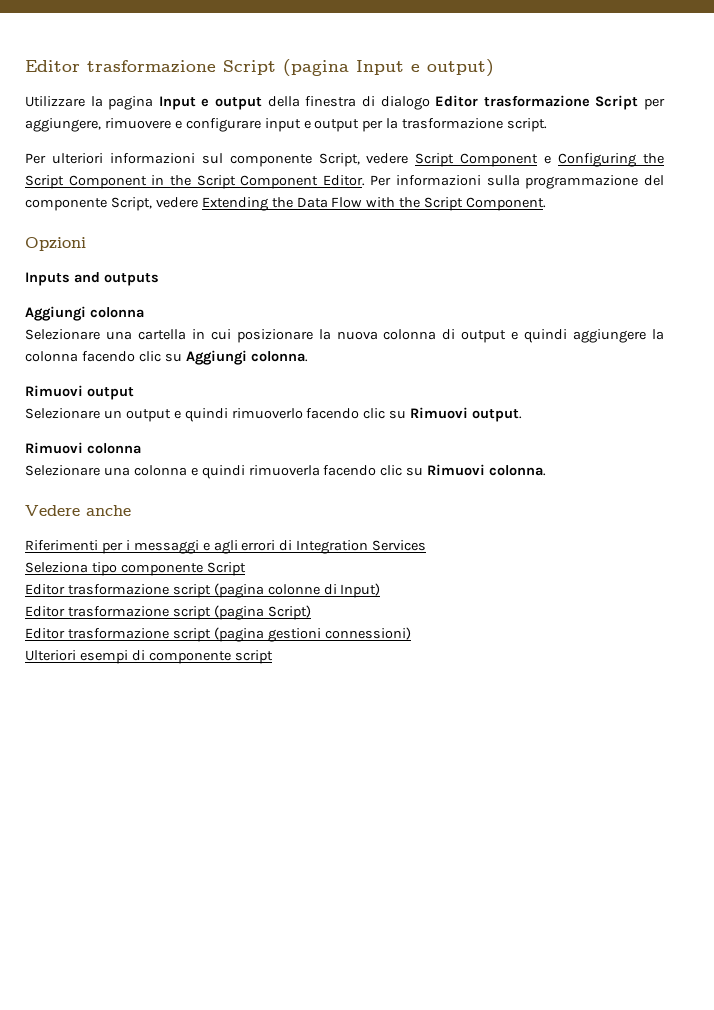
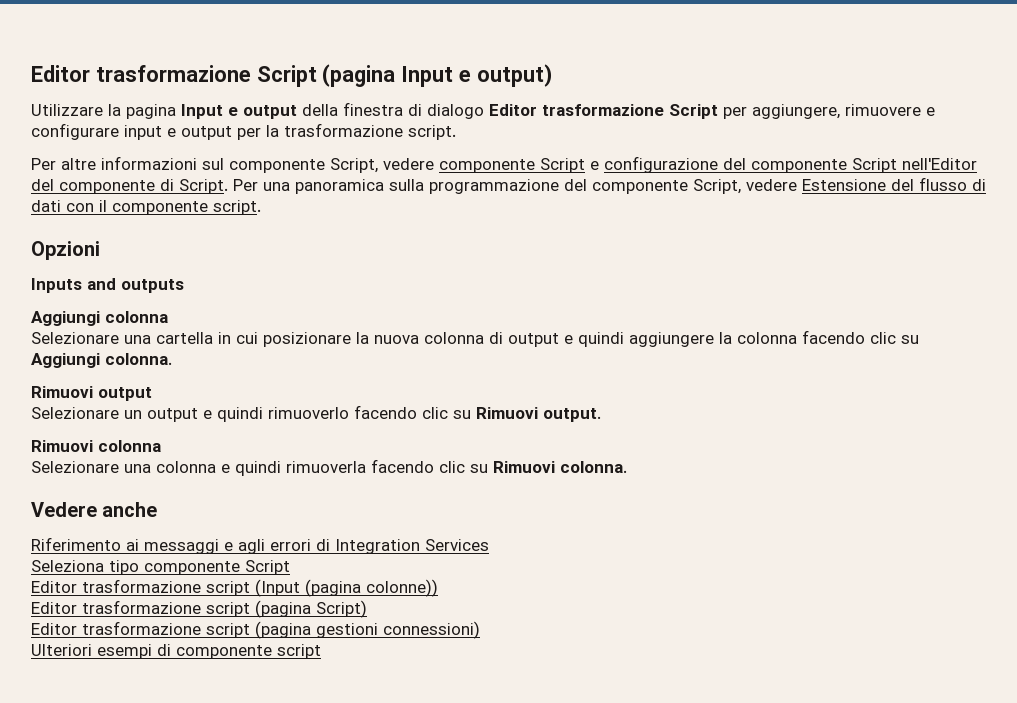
[51,153,103,164] ulteriori -> [61,158,96,170] altre
[415,153,664,167] [25,175,482,189] Script Component e Configuring the Script Component in the Script Component Editor. Per informazioni -> [439,156,977,173] [31,179,384,194] componente Script e configurazione del componente Script nell'Editor del componente di Script. Per una panoramica
[201,197,547,211] Extending the Data Flow with the Script Component. -> [802,177,986,191] [31,200,261,215] Estensione del flusso di dati con il componente script.
[25,540,130,554] Riferimenti per i -> [31,537,139,551] Riferimento ai
[213,583,381,598] (pagina colonne di Input) -> [255,579,438,597] (Input (pagina colonne))

